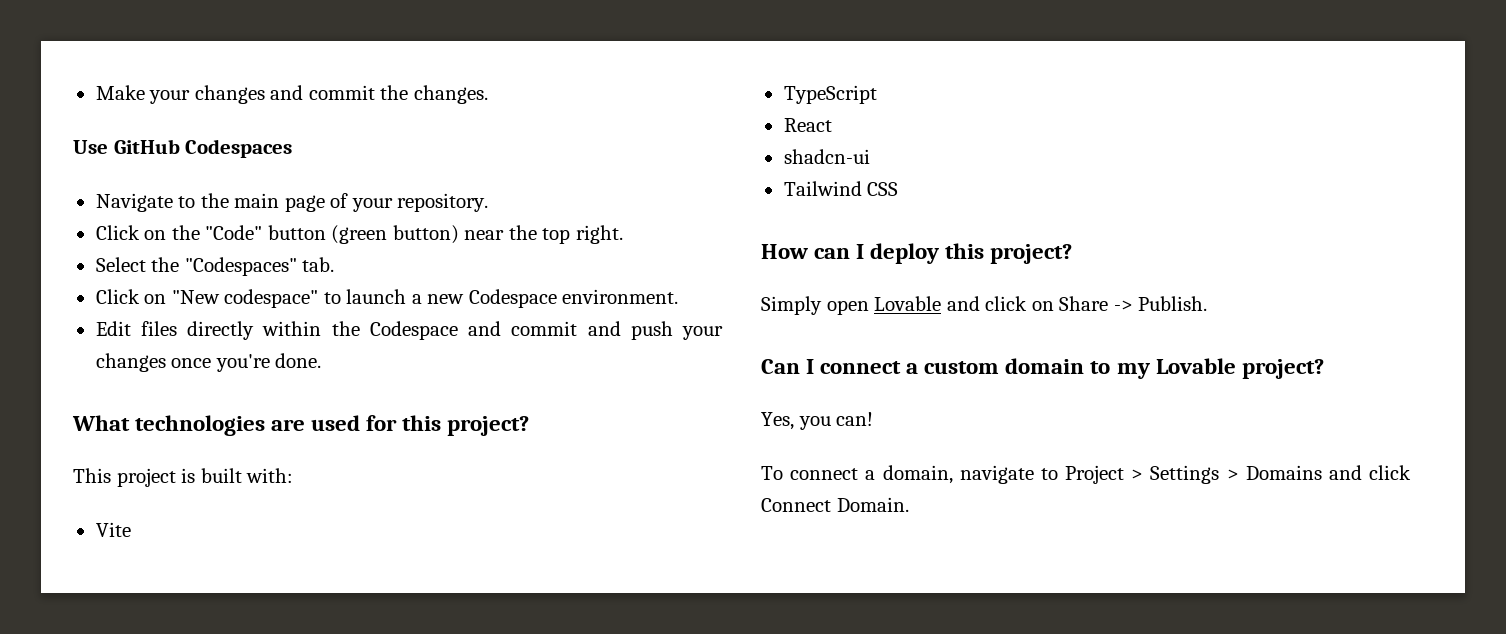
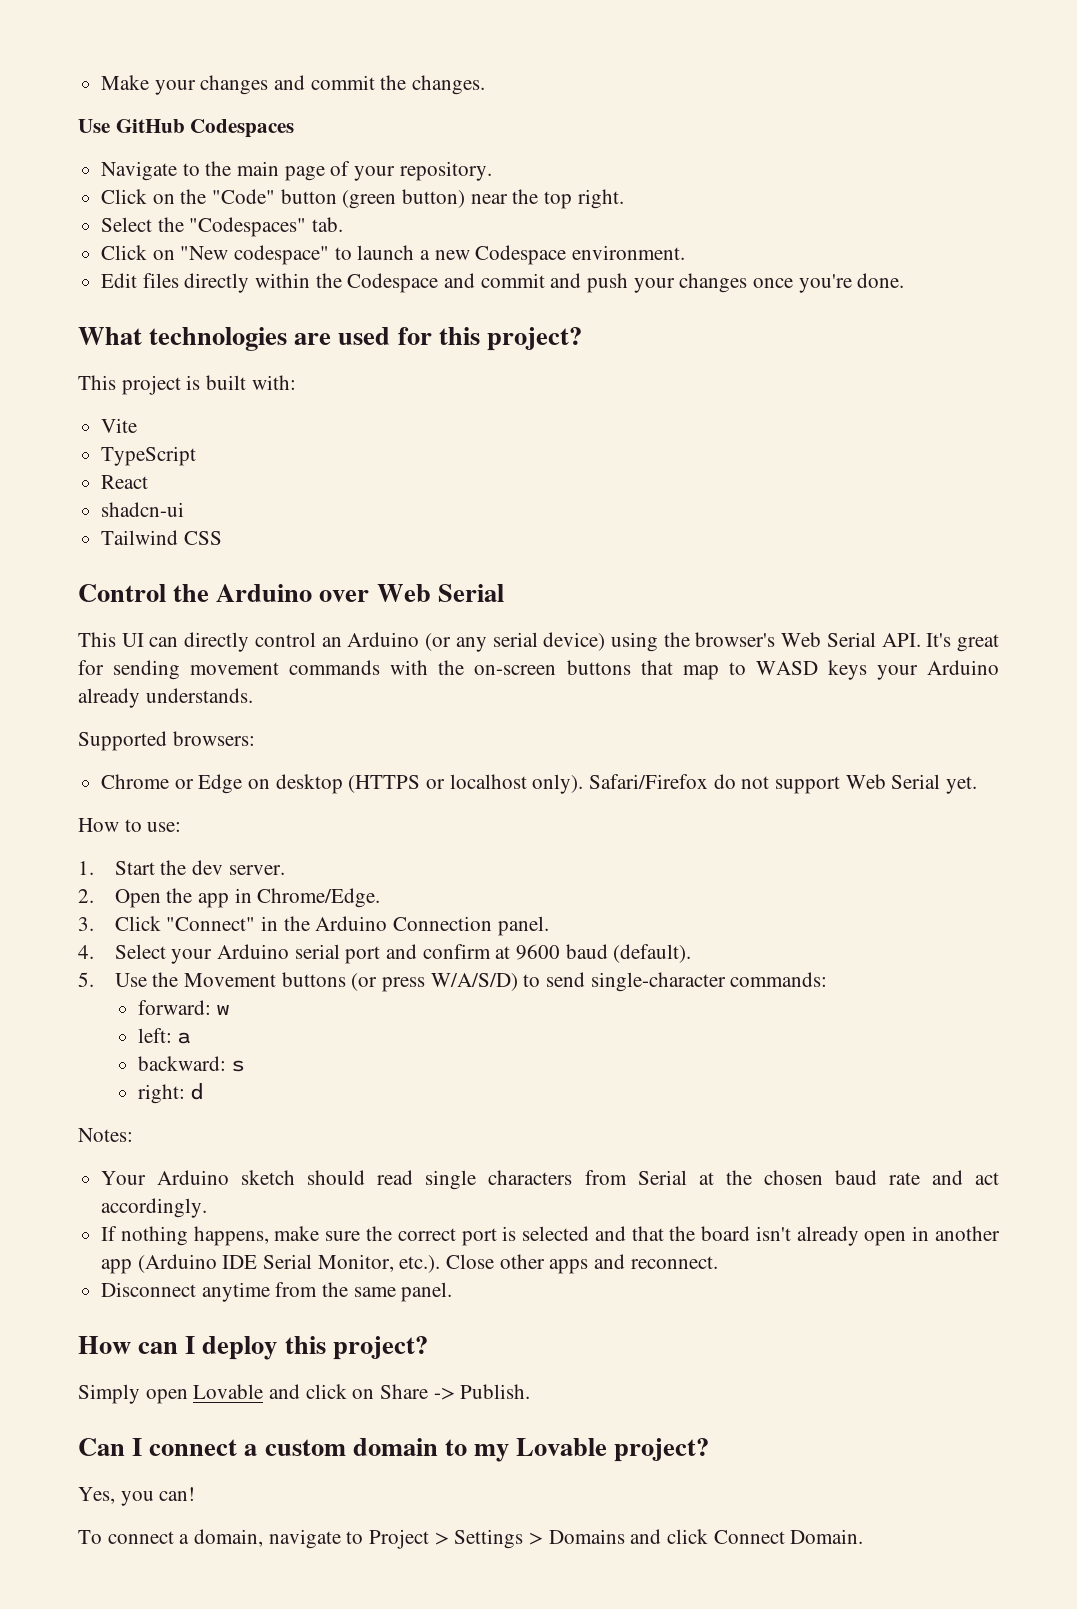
(899, 189) none -> [78,584,504,602] [78,632,999,652] [78,660,999,680] [78,688,253,708] [78,731,255,751] [101,774,978,794] [78,818,182,832] [78,860,285,875] [78,888,381,908] [78,916,549,936] [78,944,692,964] [78,972,828,992] [137,1000,231,1015] [137,1028,192,1044] [137,1056,246,1072] [137,1083,205,1104] [78,1128,133,1142] [101,1170,999,1190] [101,1198,208,1218] [101,1226,1001,1246] [101,1254,718,1274] [101,1282,453,1302] // Control the Arduino over Web Serial // This UI can directly control an Arduino (or any serial device) using the browser's Web Serial API. It's great for sending movement commands with the on-screen buttons that map to WASD keys your Arduino already understands. // Supported browsers: // Chrome or Edge on desktop (HTTPS or localhost only). Safari/Firefox do not support Web Serial yet. // How to use: // 1. Start the dev server. // 2. Open the app in Chrome/Edge. // 3. Click "Connect" in the Arduino Connection panel. // 4. Select your Arduino serial port and confirm at 9600 baud (default). // 5. Use the Movement buttons (or press W/A/S/D) to send single-character commands: // forward: w // left: a // backward: s // right: d // Notes: // Your Arduino sketch should read single characters from Serial at the chosen baud rate and act accordingly. // If nothing happens, make sure the correct port is selected and that the board isn't already open in another app (Arduino IDE Serial Monitor, etc.). Close other apps and reconnect. // Disconnect anytime from the same panel.

